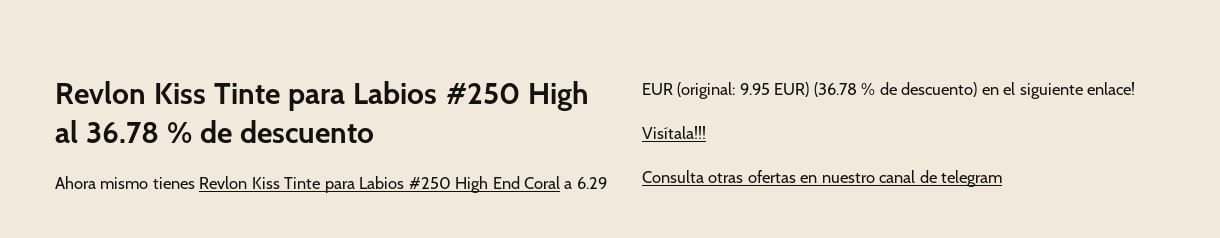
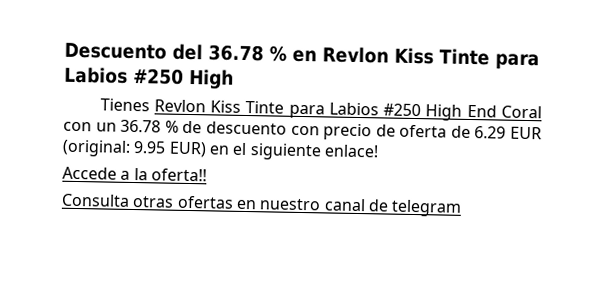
[55,81,589,111] [55,120,375,143] [55,176,195,189] Revlon Kiss Tinte para Labios #250 High al 36.78 % de descuento // Ahora mismo tienes -> [64,42,540,70] [64,66,234,90] [99,98,150,112] Descuento del 36.78 % en Revlon Kiss Tinte para Labios #250 High // Tienes
[564,181,573,189] a -> [63,119,471,141] con un 36.78 % de descuento con precio de oferta de
[813,82,978,97] (36.78 % de descuento) -> (207, 149) none
[642,126,706,139] Visítala!!! -> [62,166,207,182] Accede a la oferta!!

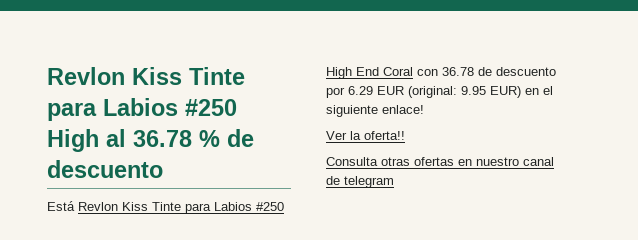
[64,42,540,70] [64,66,234,90] [99,98,150,112] Descuento del 36.78 % en Revlon Kiss Tinte para Labios #250 High // Tienes -> [47,67,245,85] [47,98,237,121] [47,129,254,152] [47,160,163,178] [47,201,75,211] Revlon Kiss Tinte para Labios #250 High al 36.78 % de descuento // Está
[95,119,471,141] un 36.78 % de descuento con precio de oferta de -> [442,67,556,76] [326,87,345,98] 36.78 de descuento por
[62,166,131,180] Accede a -> [326,131,347,140] Ver

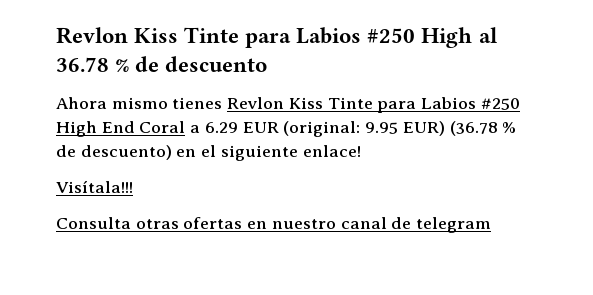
[47,201,75,211] Está -> [56,97,223,109] Ahora mismo tienes
[417,67,556,76] [326,87,345,98] con 36.78 de descuento por -> [190,125,201,133] a
(521, 92) none -> [449,121,517,136] [56,145,172,160] (36.78 % de descuento)
[326,131,405,140] Ver la oferta!! -> [56,180,133,193] Visítala!!!

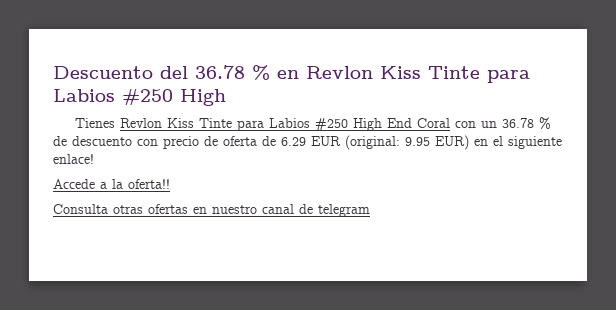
[56,27,498,48] [56,56,268,72] [56,97,223,109] Revlon Kiss Tinte para Labios #250 High al 36.78 % de descuento // Ahora mismo tienes -> [53,65,530,83] [53,88,226,106] [75,118,116,128] Descuento del 36.78 % en Revlon Kiss Tinte para Labios #250 High // Tienes
[190,125,201,133] a -> [455,117,552,130] [53,136,276,149] con un 36.78 % de descuento con precio de oferta de
[449,121,517,136] [56,145,172,160] (36.78 % de descuento) -> (469, 142) none
[56,180,133,193] Visítala!!! -> [53,179,170,189] Accede a la oferta!!

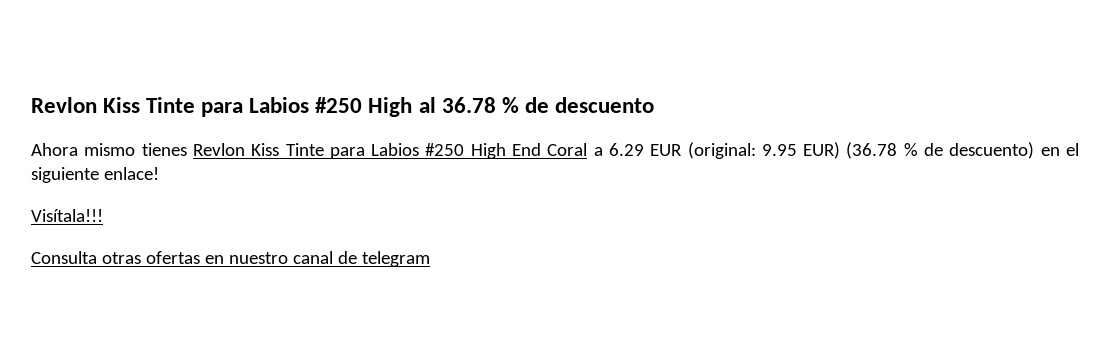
[53,65,530,83] [53,88,226,106] [75,118,116,128] Descuento del 36.78 % en Revlon Kiss Tinte para Labios #250 High // Tienes -> [31,97,654,117] [31,143,187,156] Revlon Kiss Tinte para Labios #250 High al 36.78 % de descuento // Ahora mismo tienes
[455,117,552,130] [53,136,276,149] con un 36.78 % de descuento con precio de oferta de -> [593,147,603,156] a
(469, 142) none -> [846,142,1035,159] (36.78 % de descuento)
[53,179,170,189] Accede a la oferta!! -> [31,209,103,222] Visítala!!!

